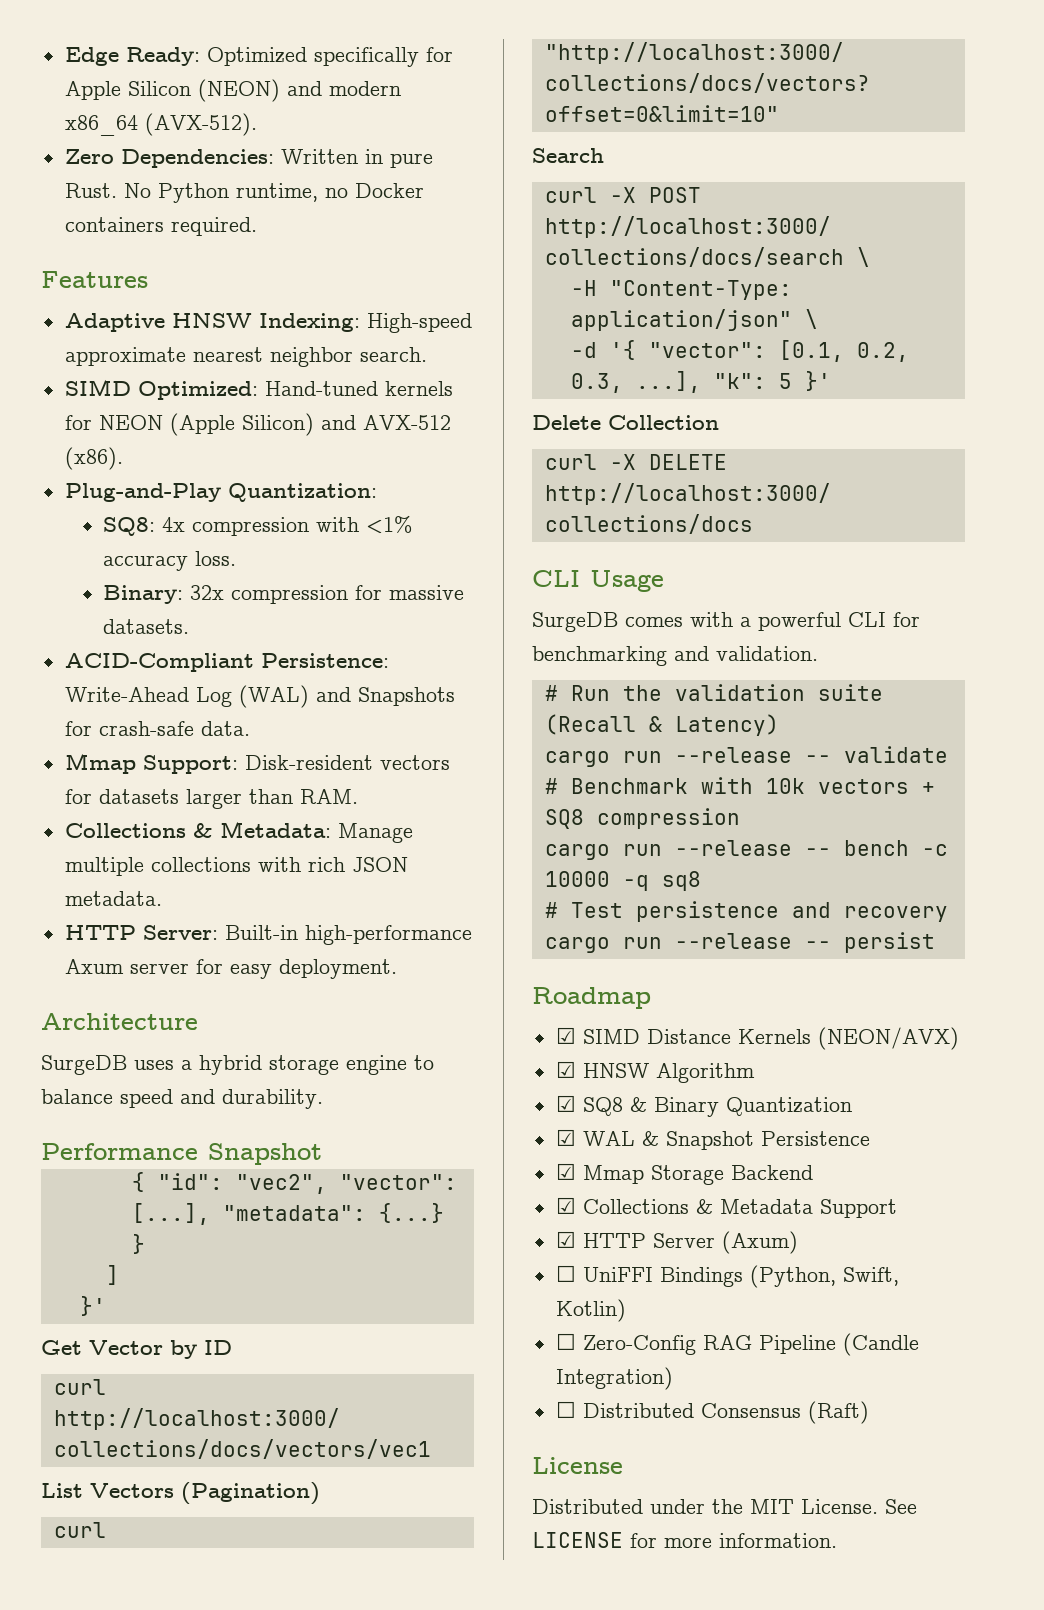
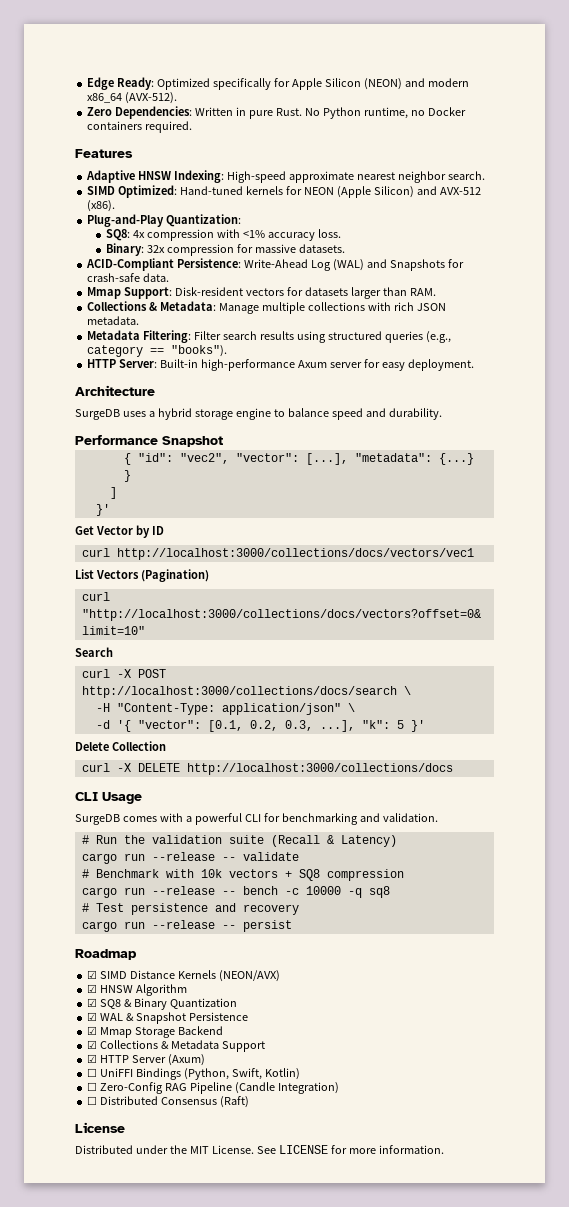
(162, 898) none -> [87,330,451,343] [87,345,228,357] // Metadata Filtering: Filter search results using structured queries (e.g., category == "books").

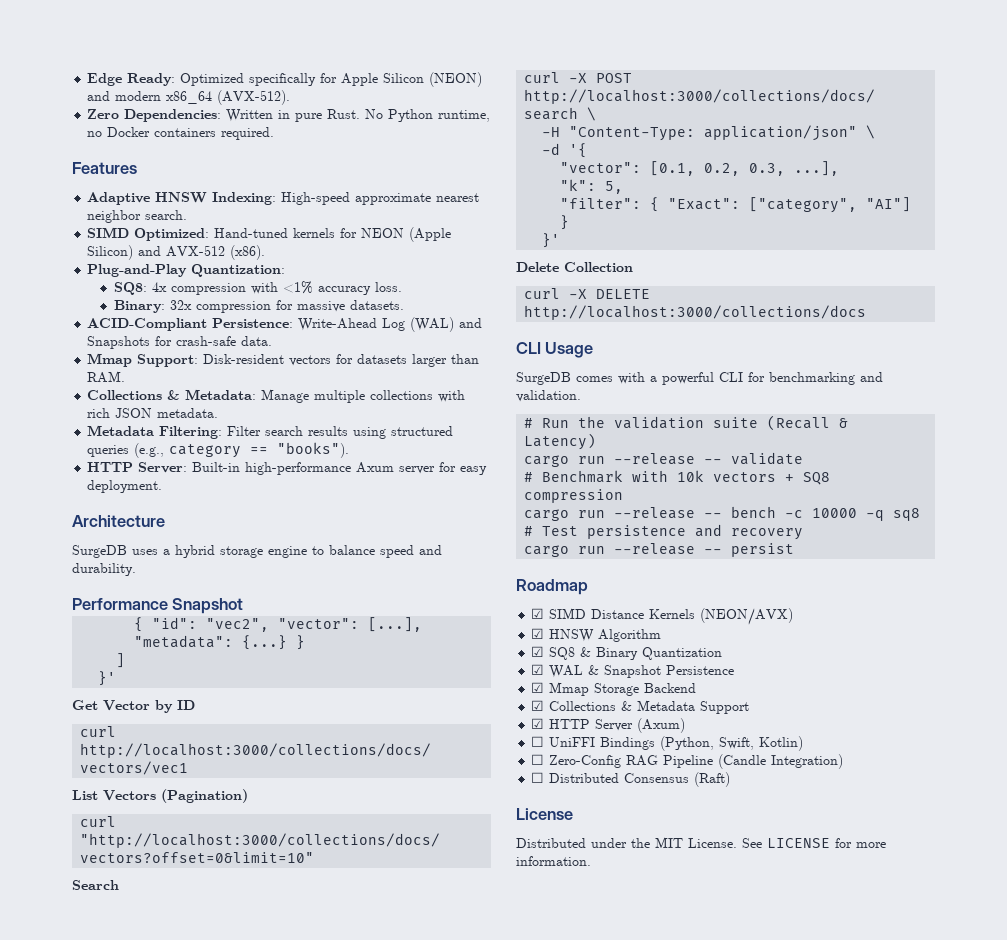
(131, 726) none -> (588, 150) //
[361,720,404,729] "k": 5 -> [560,179,624,194] [560,197,912,213] [560,215,570,230] // "k": 5, // "filter": { "Exact": ["category", "AI"] } //

